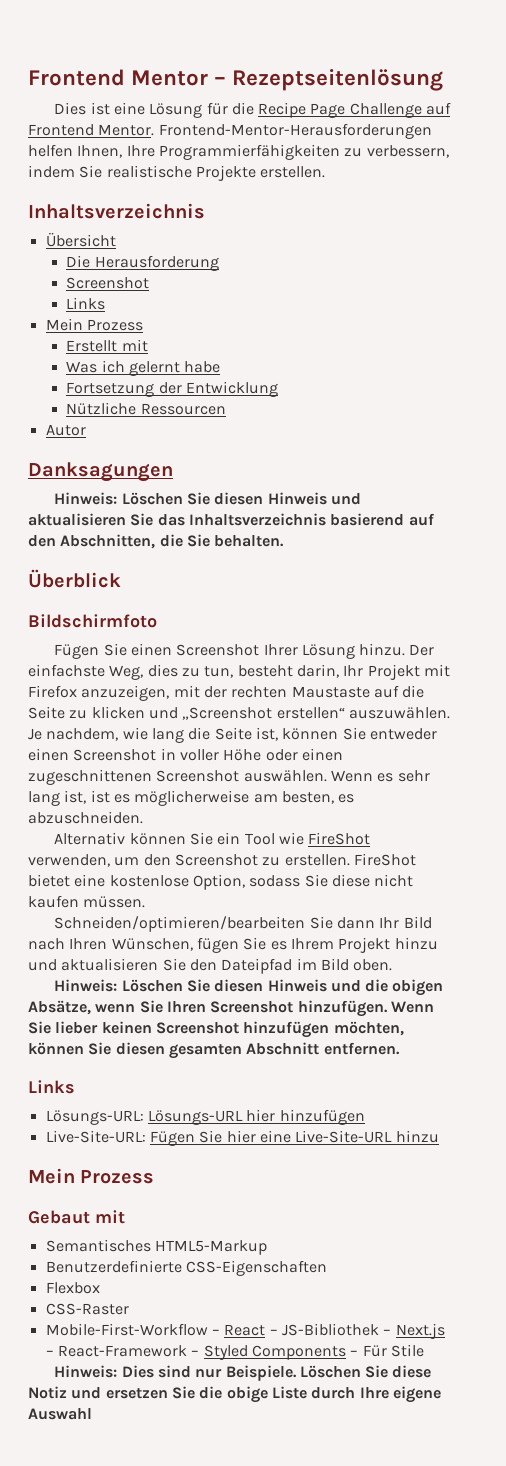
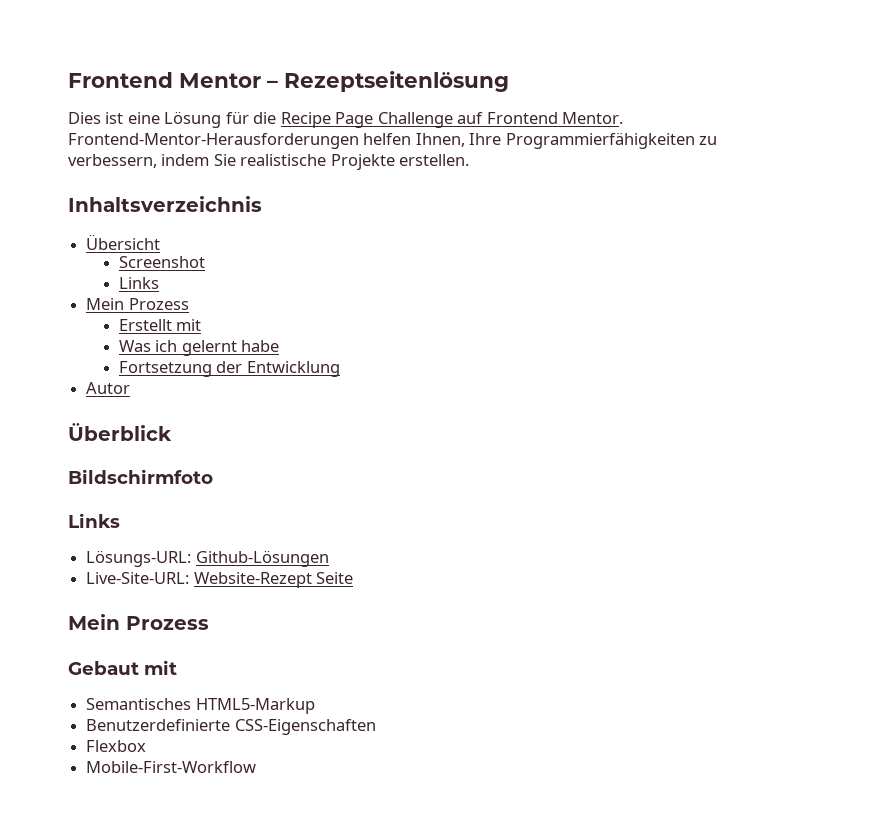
[66,255,219,271] // Die Herausforderung -> (161, 242) none
[66,402,226,415] // Nützliche Ressourcen -> (340, 369) none
[28,462,173,482] [54,492,361,505] [28,513,434,526] [28,534,285,549] [28,569,121,588] [28,614,157,628] [54,643,435,659] [28,664,450,680] [28,685,425,701] [28,706,450,720] [28,727,437,743] [28,748,343,761] [28,769,430,785] [28,790,355,806] [28,811,143,824] [54,832,371,845] [28,853,416,867] [28,874,414,890] [28,895,146,908] [54,916,432,932] [28,937,438,953] [28,958,393,974] [54,979,444,996] [28,1000,434,1017] [28,1021,404,1038] [28,1042,400,1059] [28,1080,75,1094] [45,1109,365,1125] [45,1130,439,1146] Danksagungen // Hinweis: Löschen Sie diesen Hinweis und aktualisieren Sie das Inhaltsverzeichnis basierend auf den Abschnitten, die Sie behalten. // Überblick // Bildschirmfoto // Fügen Sie einen Screenshot Ihrer Lösung hinzu. Der einfachste Weg, dies zu tun, besteht darin, Ihr Projekt mit Firefox anzuzeigen, mit der rechten Maustaste auf die Seite zu klicken und „Screenshot erstellen“ auszuwählen. Je nachdem, wie lang die Seite ist, können Sie entweder einen Screenshot in voller Höhe oder einen zugeschnittenen Screenshot auswählen. Wenn es sehr lang ist, ist es möglicherweise am besten, es abzuschneiden. // Alternativ können Sie ein Tool wie FireShot verwenden, um den Screenshot zu erstellen. FireShot bietet eine kostenlose Option, sodass Sie diese nicht kaufen müssen. // Schneiden/optimieren/bearbeiten Sie dann Ihr Bild nach Ihren Wünschen, fügen Sie es Ihrem Projekt hinzu und aktualisieren Sie den Dateipfad im Bild oben. // Hinweis: Löschen Sie diesen Hinweis und die obigen Absätze, wenn Sie Ihren Screenshot hinzufügen. Wenn Sie lieber keinen Screenshot hinzufügen möchten, können Sie diesen gesamten Abschnitt entfernen. // Links // Lösungs-URL: Lösungs-URL hier hinzufügen // Live-Site-URL: Fügen Sie hier eine Live-Site-URL hinzu -> [68,423,172,441] [68,469,213,484] [68,513,120,528] [86,550,329,567] [86,572,354,588] Überblick // Bildschirmfoto // Links // Lösungs-URL: Github-Lösungen // Live-Site-URL: Website-Rezept Seite
[45,1303,129,1315] // CSS-Raster -> (147, 746) none
[211,1323,445,1339] [45,1344,424,1360] [54,1365,432,1381] [28,1386,441,1403] [28,1408,92,1420] – React – JS-Bibliothek – Next.js – React-Framework – Styled Components – Für Stile // Hinweis: Dies sind nur Beispiele. Löschen Sie diese Notiz und ersetzen Sie die obige Liste durch Ihre eigene Auswahl -> (257, 767) none

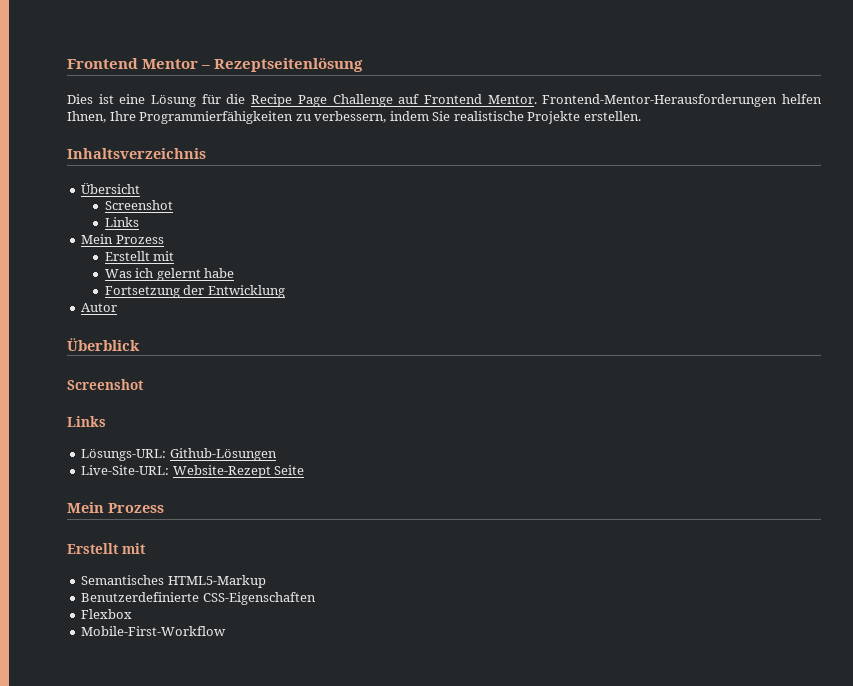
[68,469,213,484] Bildschirmfoto -> [67,379,144,390] Screenshot
[68,661,139,675] Gebaut -> [67,543,119,554] Erstellt

